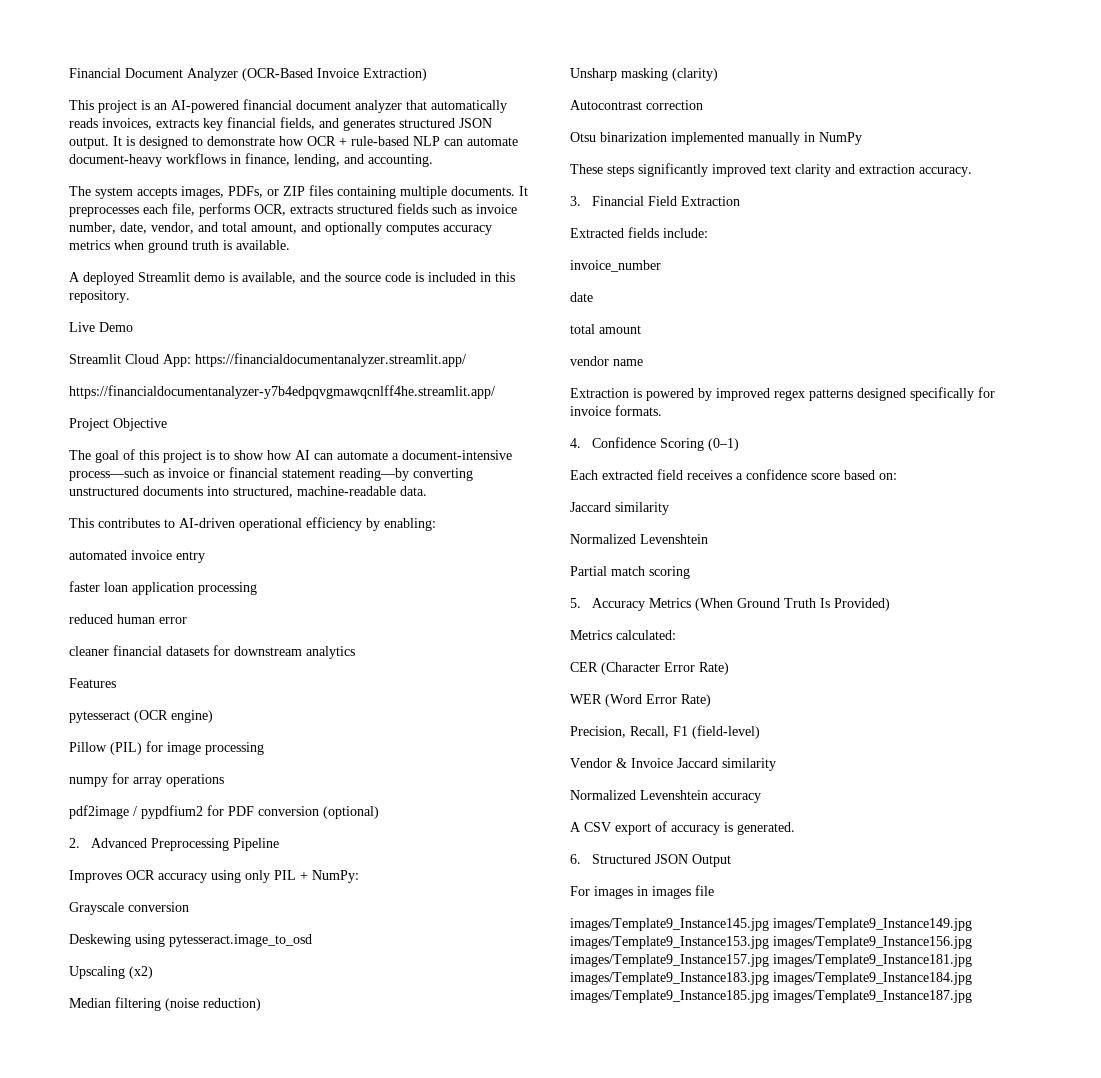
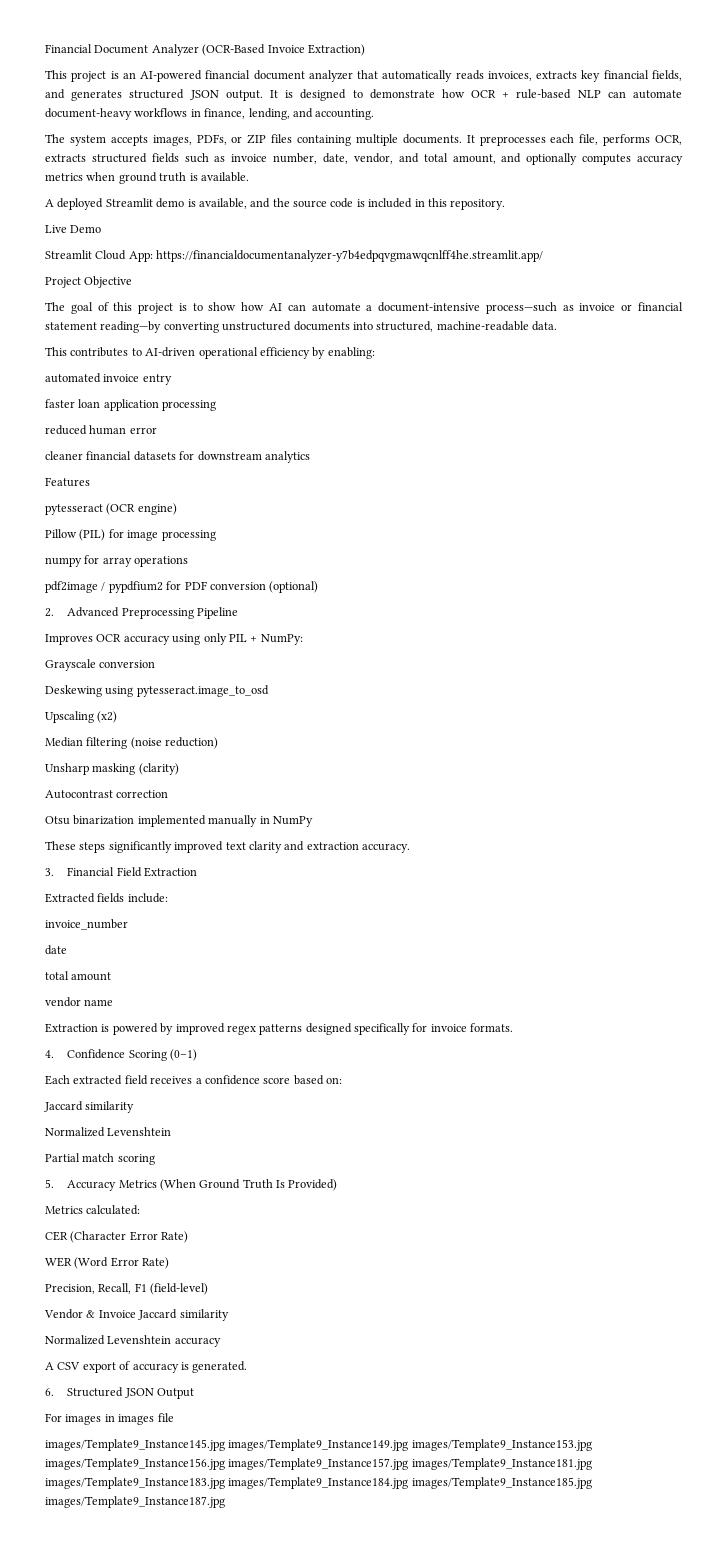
[195,353,466,367] https://financialdocumentanalyzer.streamlit.app/ // -> (153, 256) none

